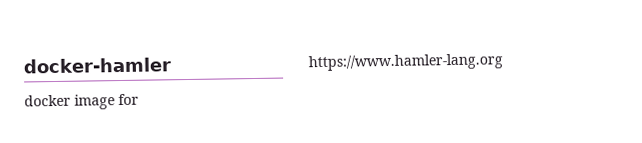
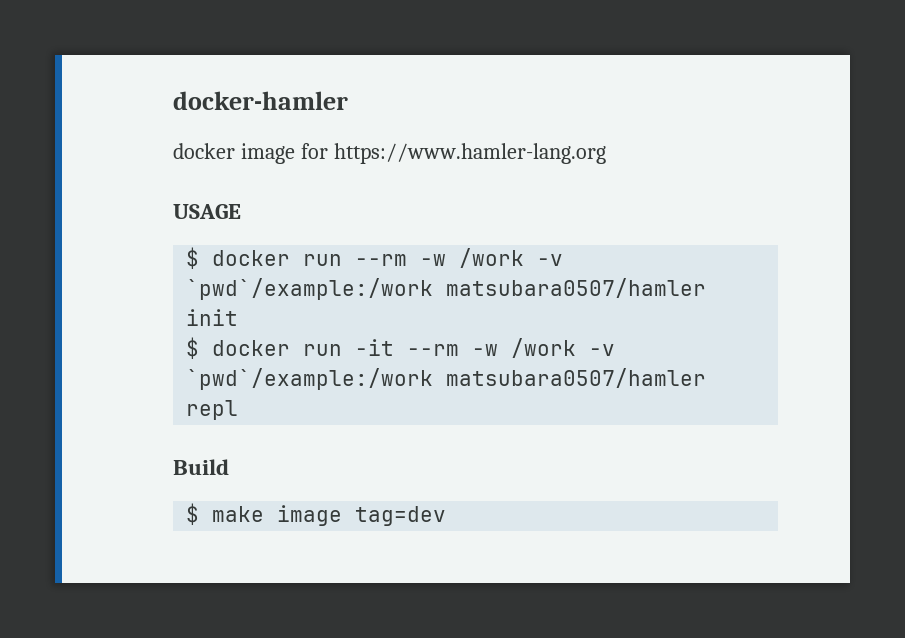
(503, 62) none -> [173,204,241,219] [186,247,564,269] [186,278,707,300] [186,309,239,326] [186,337,616,359] [186,368,707,390] [186,400,239,420] [173,459,229,475] [186,503,447,526] // USAGE // $ docker run --rm -w /work -v `pwd`/example:/work matsubara0507/hamler init // $ docker run -it --rm -w /work -v `pwd`/example:/work matsubara0507/hamler repl // Build // $ make image tag=dev

